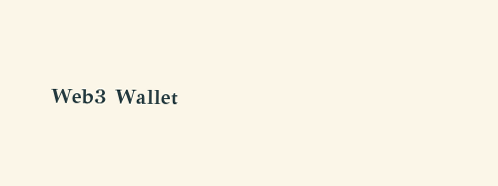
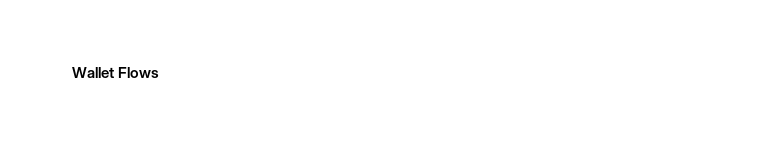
[50,88,179,106] Web3 Wallet -> [72,67,160,78] Wallet Flows

